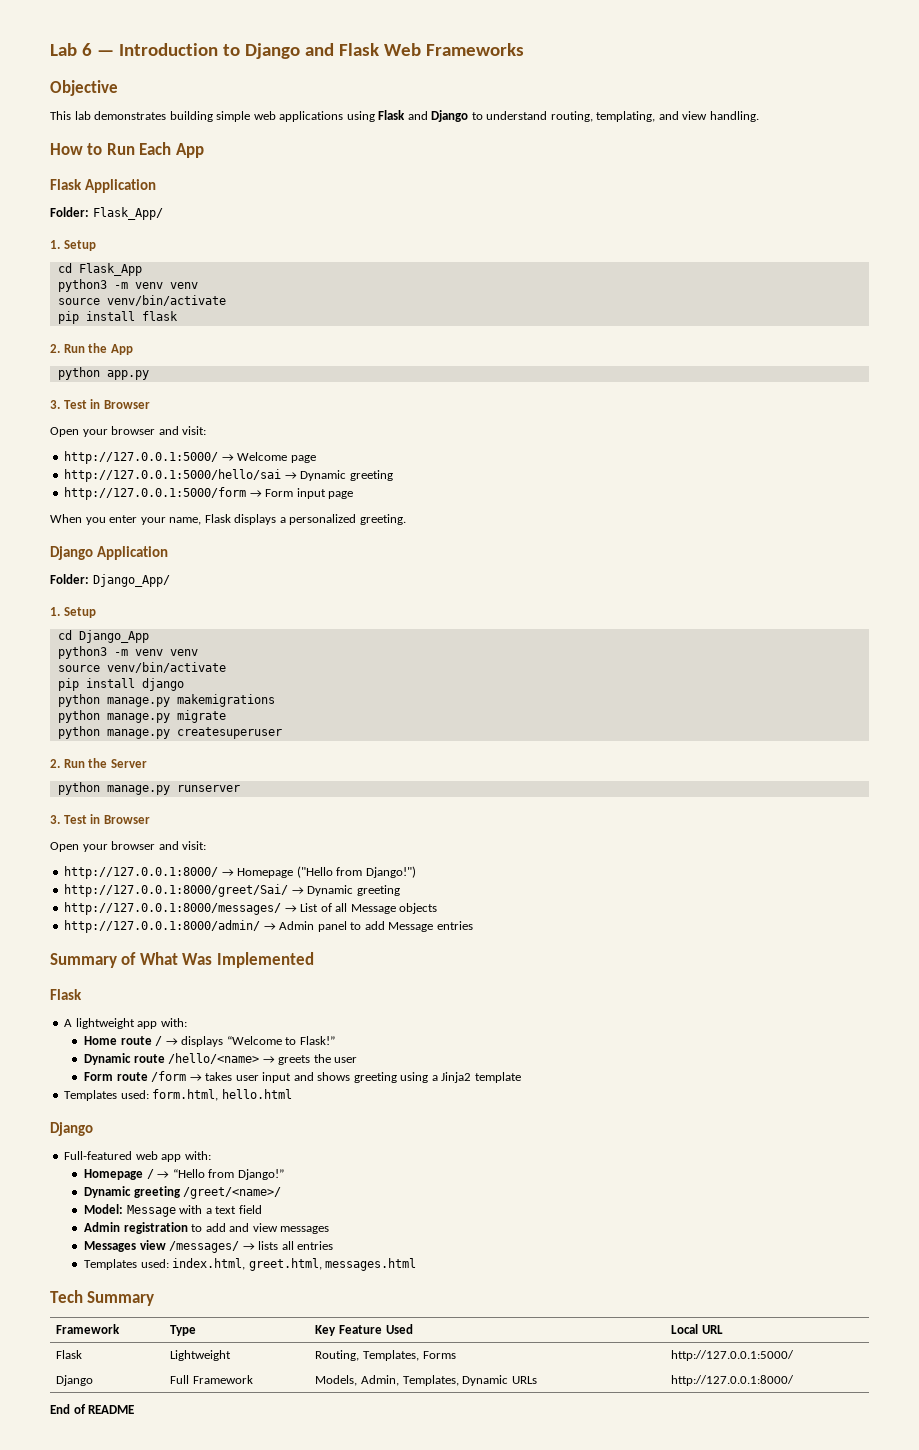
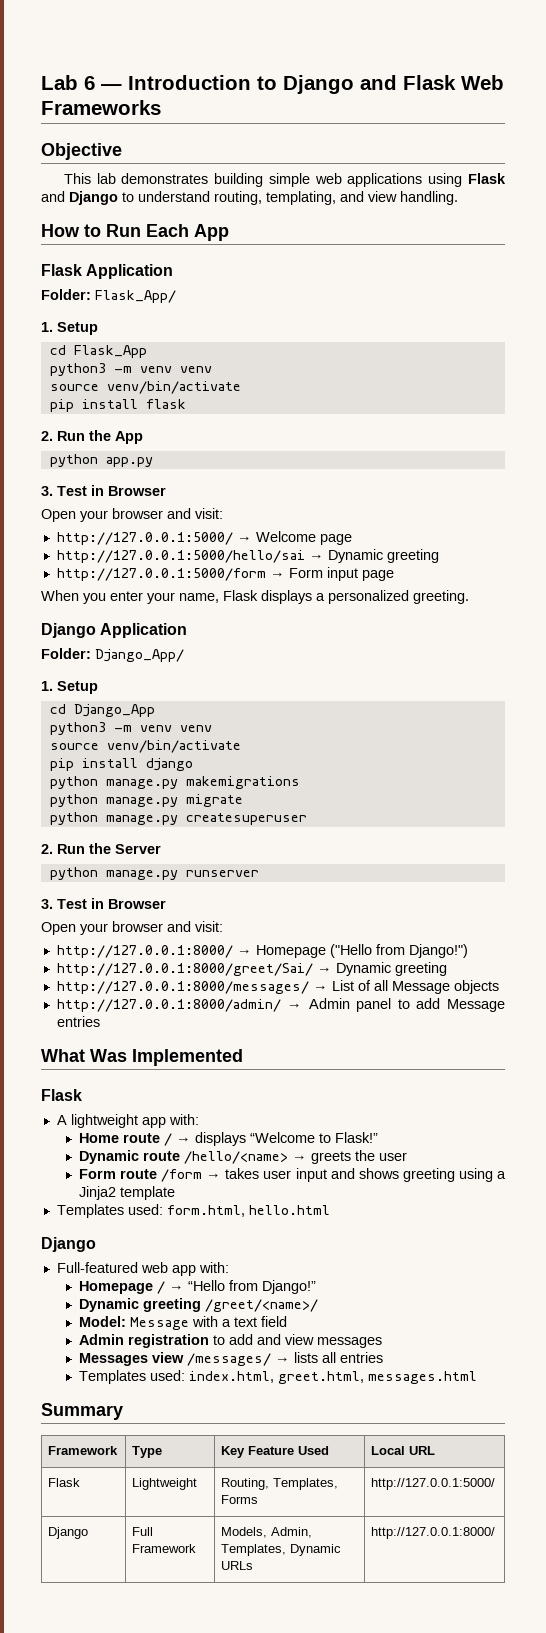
[50,952,137,968] Summary of -> (100, 1021) none
[50,1290,83,1303] Tech -> (477, 1377) none
[50,1404,135,1414] // End of README -> (496, 1533) none

